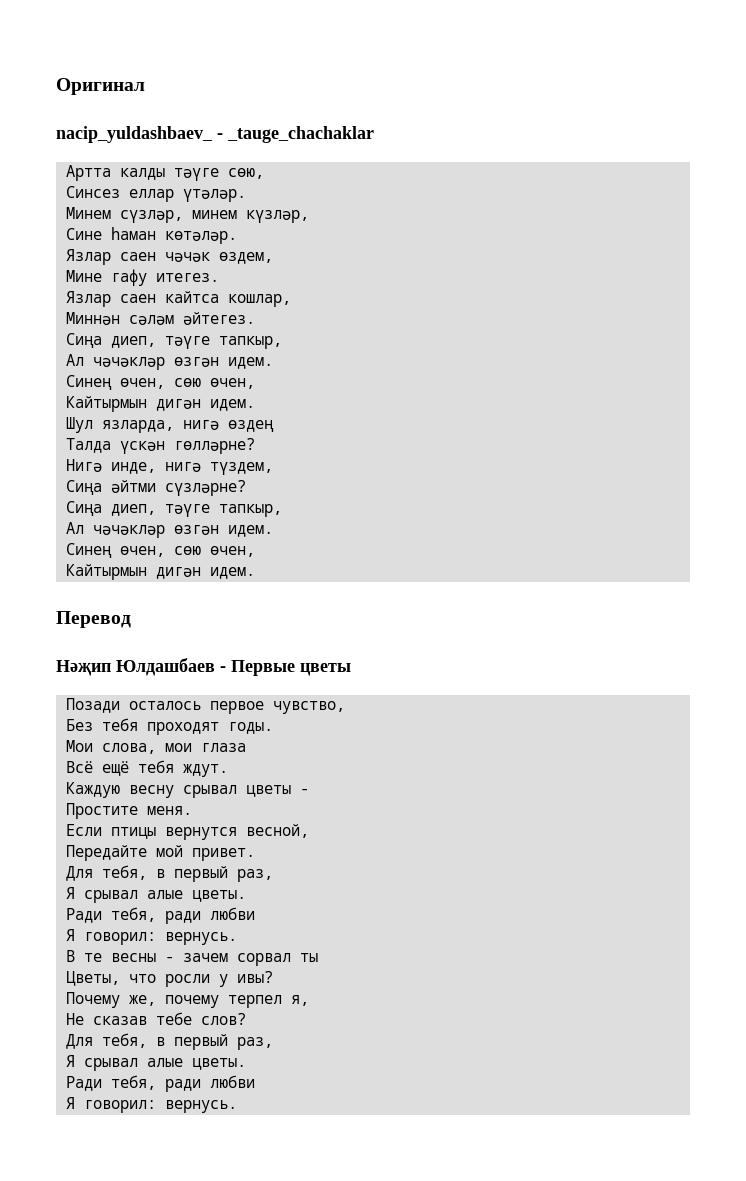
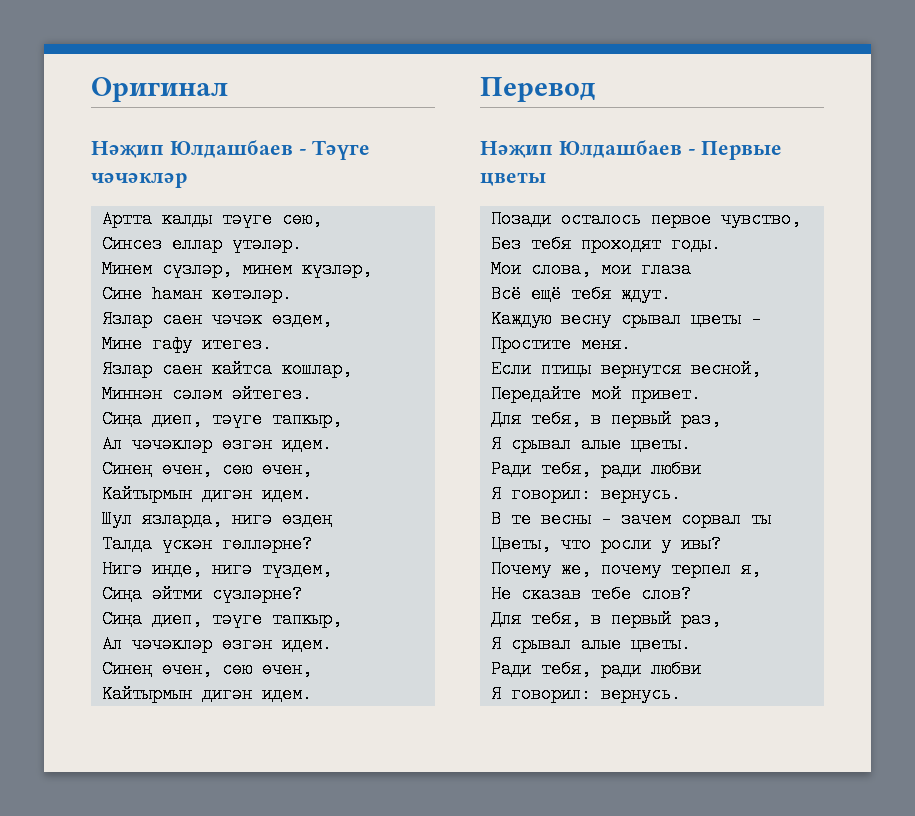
[56,126,374,143] nacip_yuldashbaev_ - _tauge_chachaklar -> [91,140,371,160] [91,173,187,188] Нәҗип Юлдашбаев - Тәүге чәчәкләр

